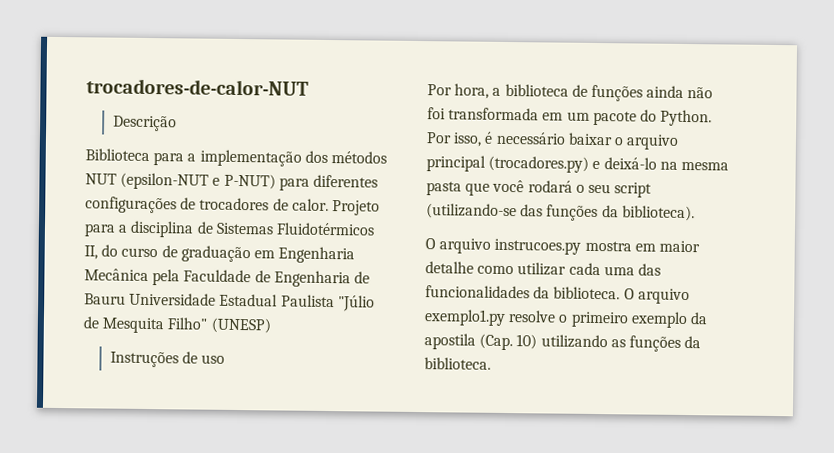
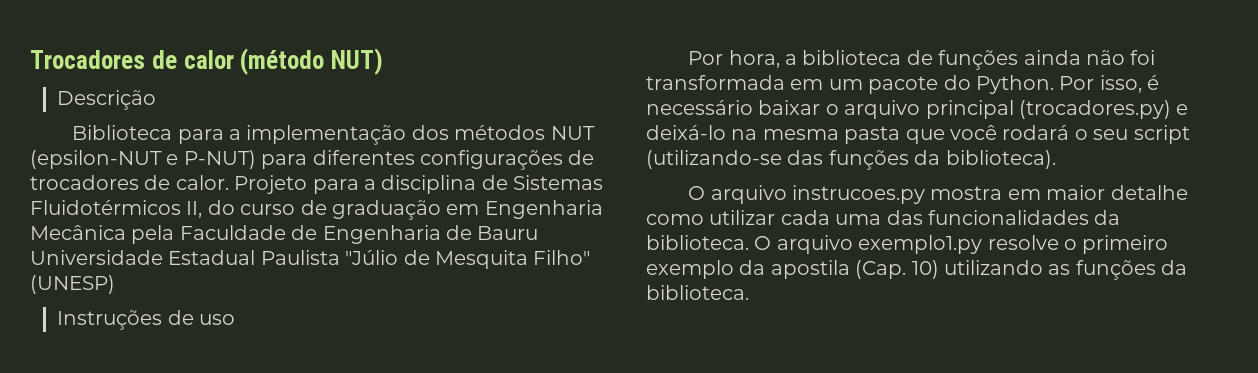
[86,78,309,96] trocadores-de-calor-NUT -> [30,48,383,75] Trocadores de calor (método NUT)

